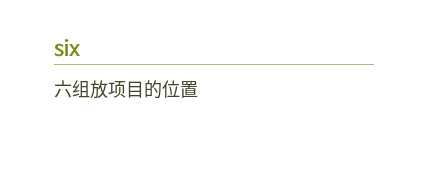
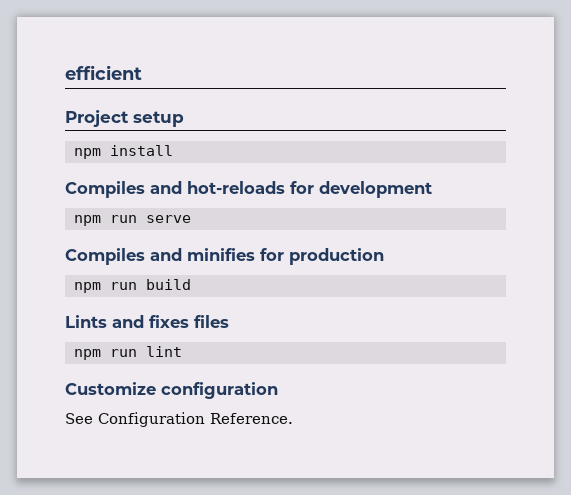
[54,39,81,57] [54,80,198,99] six // 六组放项目的位置 -> [65,65,142,80] [65,110,184,127] [74,145,173,159] [65,181,432,198] [74,215,191,226] [65,248,384,265] [74,279,191,293] [65,315,229,328] [74,346,182,360] [65,382,278,399] [65,412,293,427] efficient // Project setup // npm install // Compiles and hot-reloads for development // npm run serve // Compiles and minifies for production // npm run build // Lints and fixes files // npm run lint // Customize configuration // See Configuration Reference.

